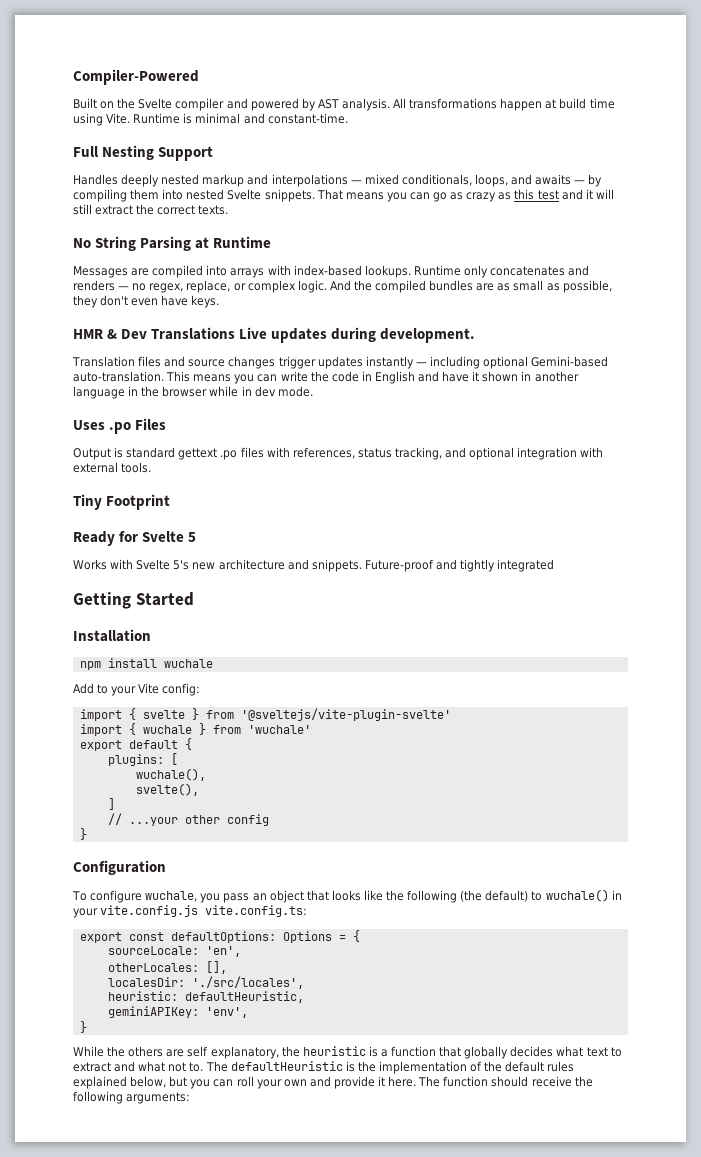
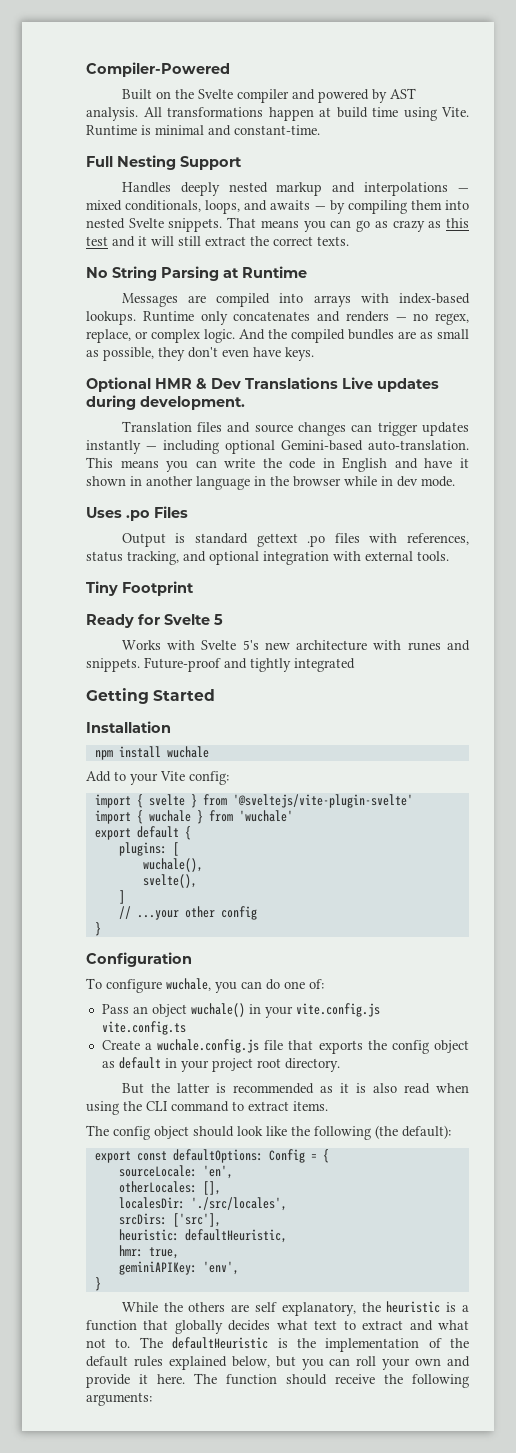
(220, 301) none -> [86,377,151,392] Optional
(276, 362) none -> [351,424,373,432] can
(285, 564) none -> [373,640,441,651] with runes
[223,889,622,903] [73,905,308,918] pass an object that looks like the following (the default) to wuchale() in your vite.config.js vite.config.ts: -> [241,979,324,990] [101,1003,380,1018] [101,1021,186,1035] [101,1039,470,1054] [101,1057,340,1072] [121,1083,470,1094] [86,1101,328,1115] [86,1125,451,1140] can do one of: // Pass an object wuchale() in your vite.config.js vite.config.ts // Create a wuchale.config.js file that exports the config object as default in your project root directory. // But the latter is recommended as it is also read when using the CLI command to extract items. // The config object should look like the following (the default):
[282,931,332,943] Options -> [268,1149,305,1163] Config
(304, 982) none -> [118,1213,221,1227] // srcDirs: ['src'],
(304, 997) none -> [118,1245,179,1259] // hmr: true,

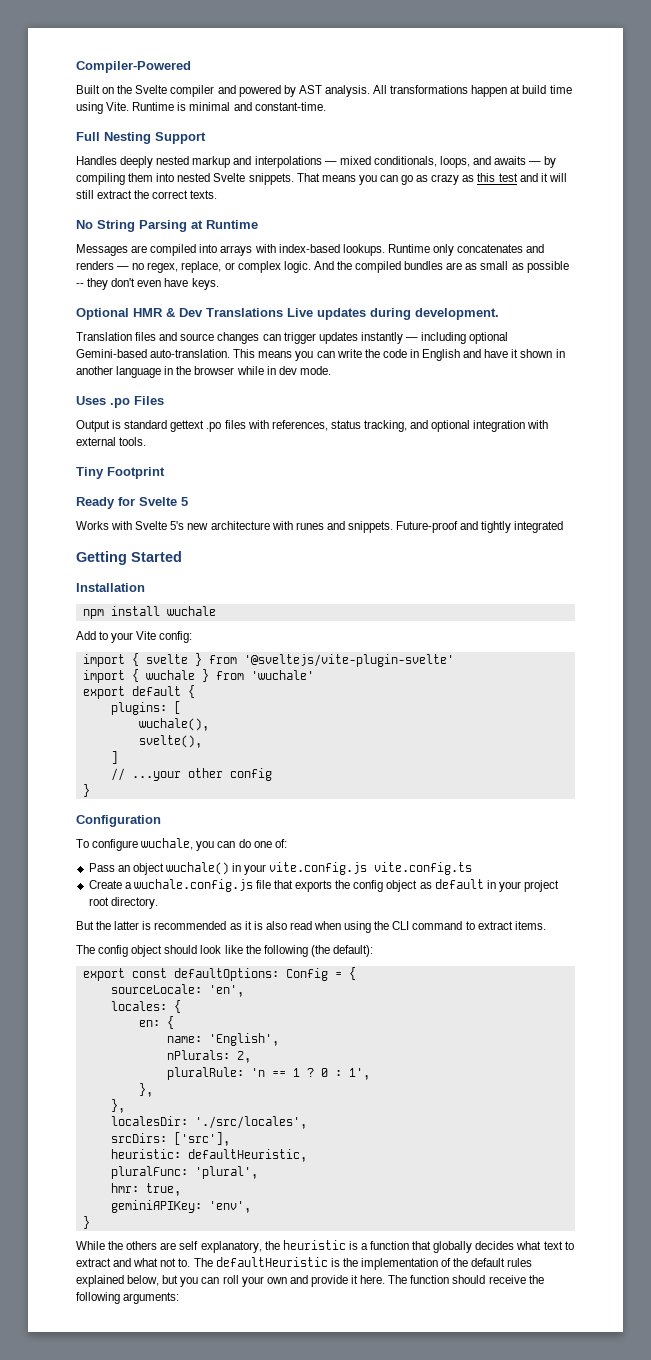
[103,347,154,361] possible, -> [526,261,569,273] [76,283,84,287] possible --
[118,1181,221,1195] otherLocales: [], -> [110,1000,181,1013] [138,1016,174,1029] [166,1033,279,1046] [166,1050,251,1063] [166,1067,370,1080] [138,1083,153,1097] [110,1099,125,1113] locales: { // en: { // name: 'English', // nPlurals: 2, // pluralRule: 'n == 1 ? 0 : 1', // }, // },
(287, 1236) none -> [110,1166,258,1179] // pluralFunc: 'plural',

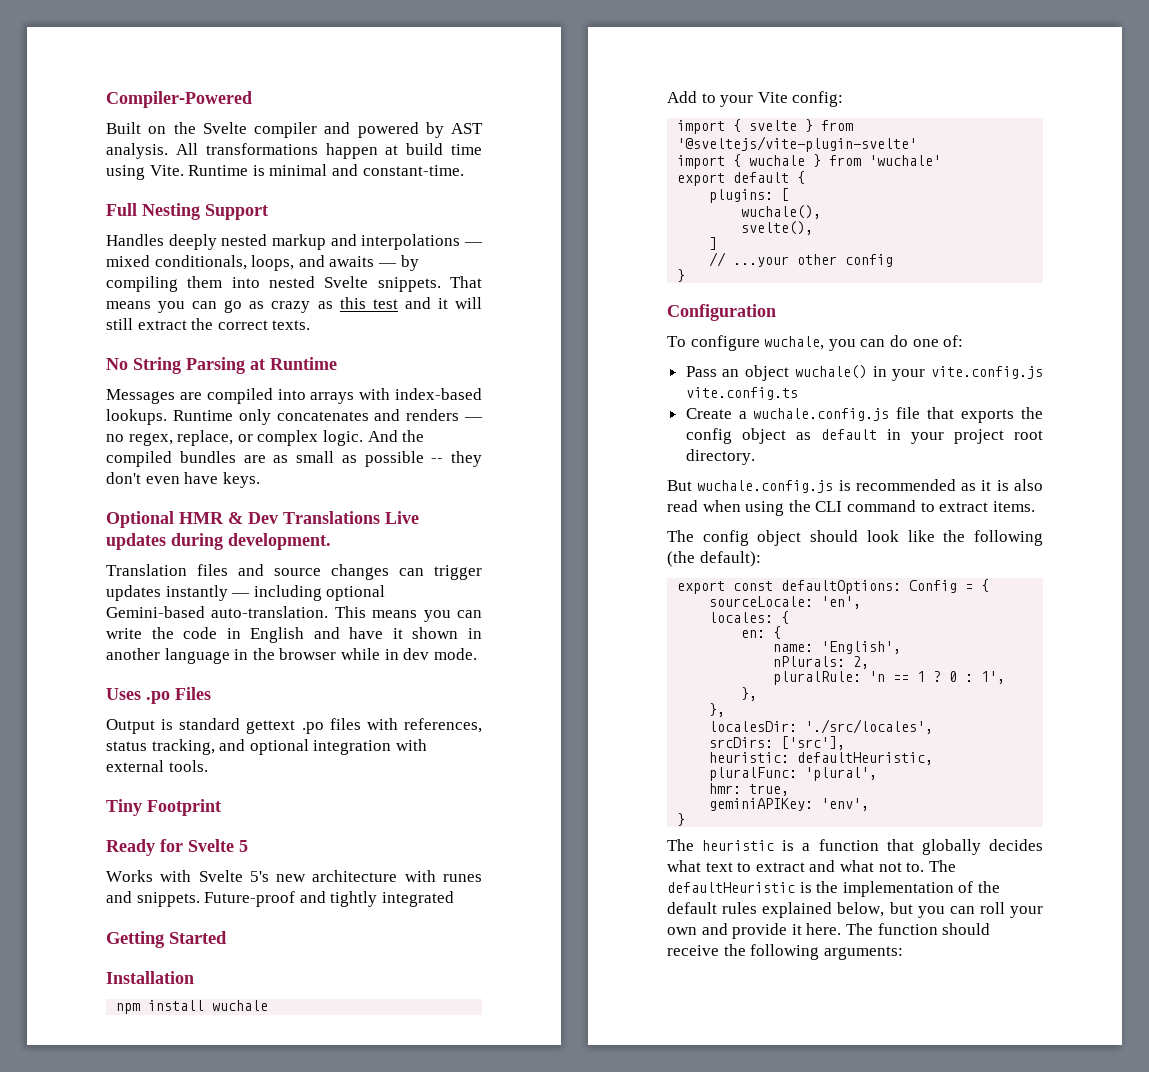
[96,921,140,930] the latter -> [697,480,834,493] wuchale.config.js
[76,1241,280,1253] While the others are self explanatory, the -> [667,839,694,851] The

